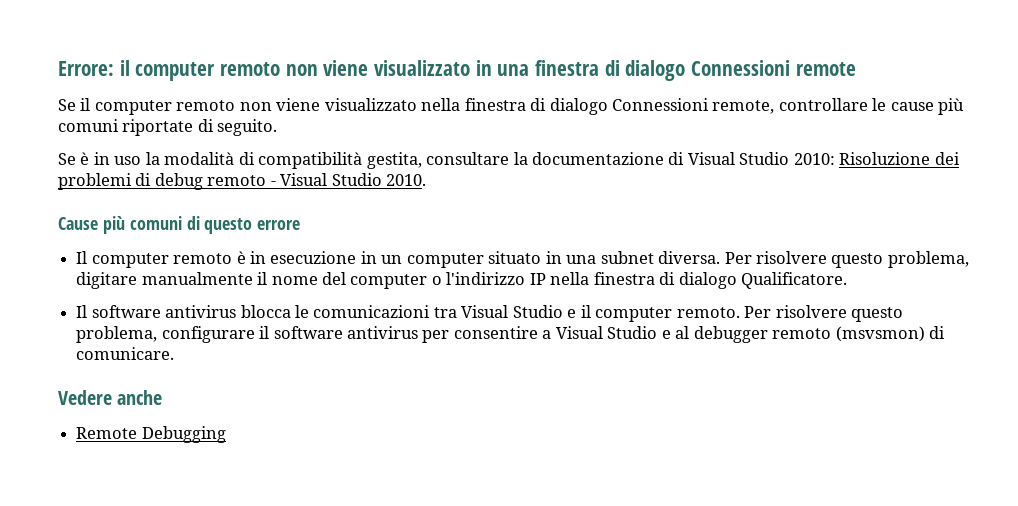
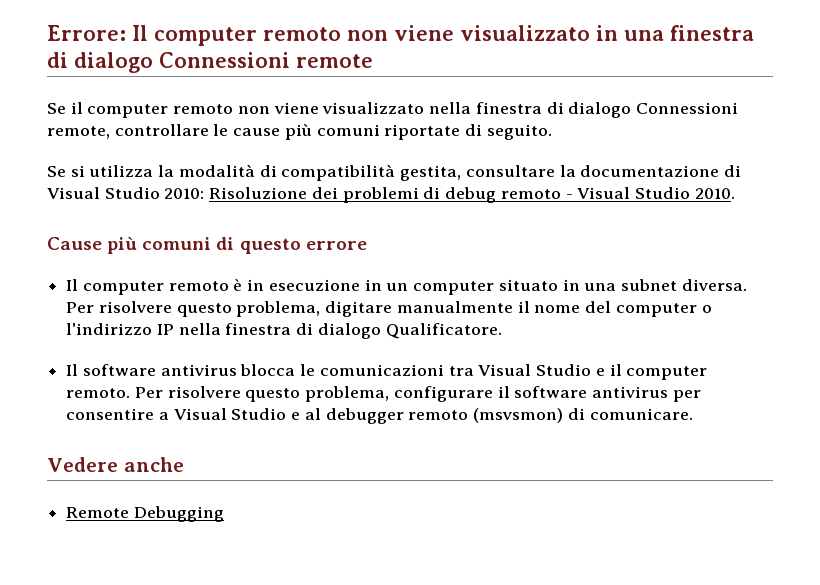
[119,60,130,76] il -> [132,25,148,41] Il
[80,152,142,165] è in uso -> [70,165,154,177] si utilizza

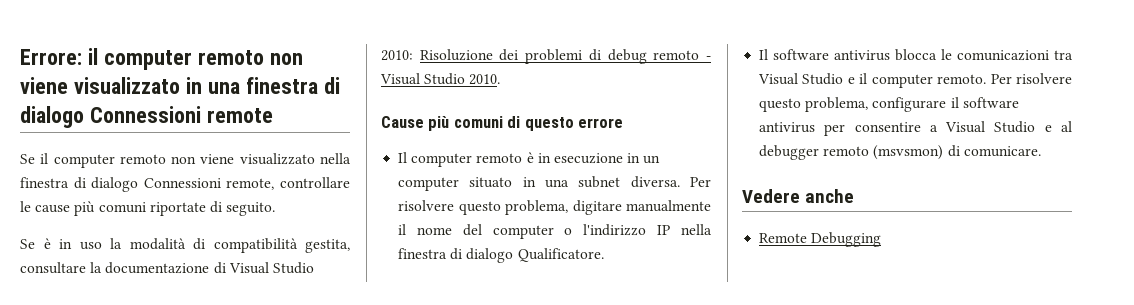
[132,25,148,41] Il -> [87,48,98,65] il
[70,165,154,177] si utilizza -> [43,238,102,250] è in uso

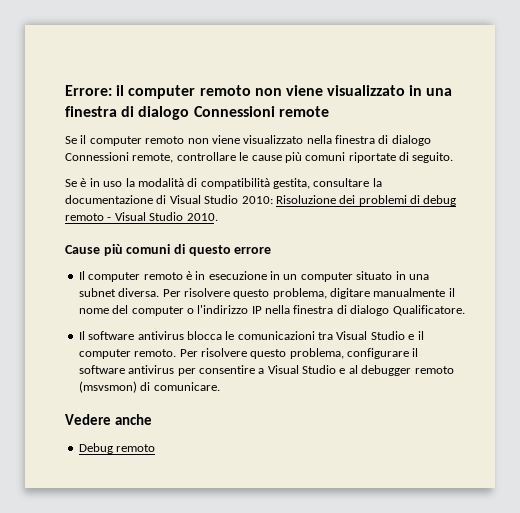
[759,232,882,247] Remote Debugging -> [78,443,156,454] Debug remoto

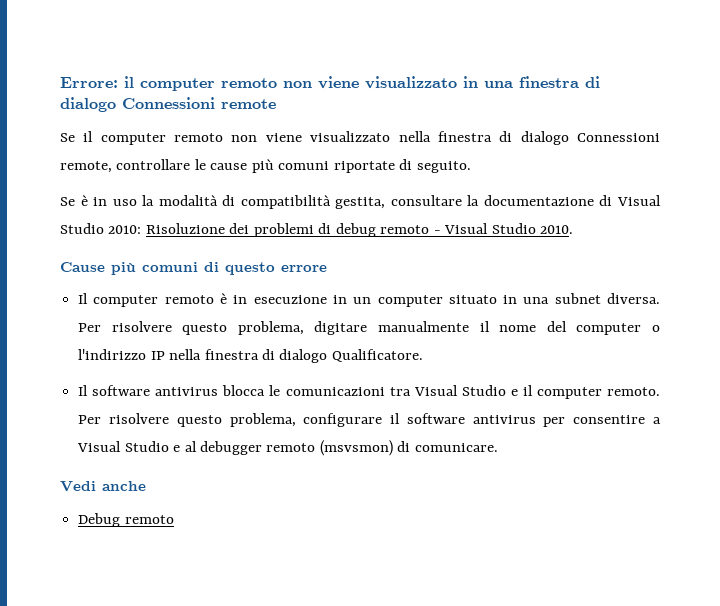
[65,414,111,425] Vedere -> [60,481,96,492] Vedi

